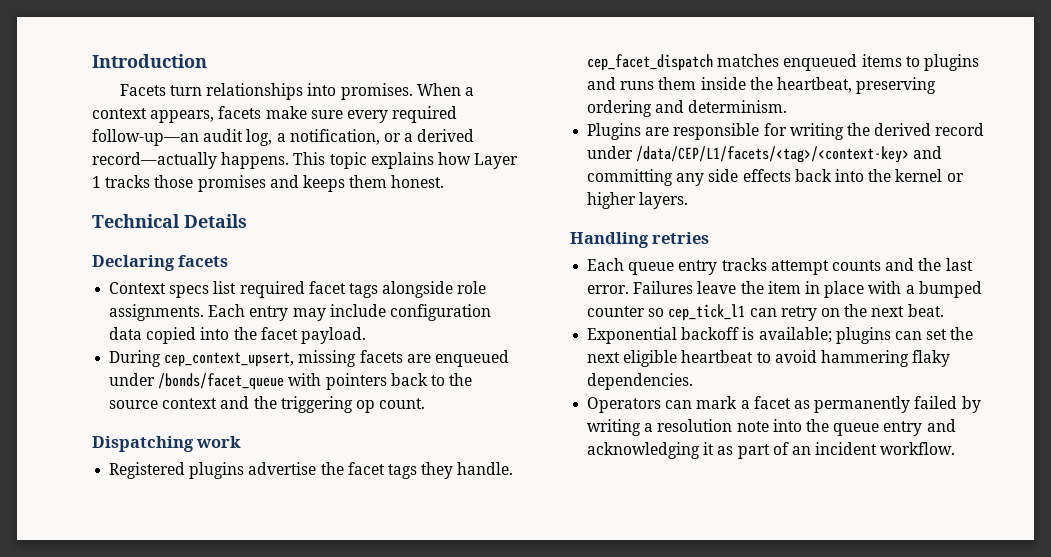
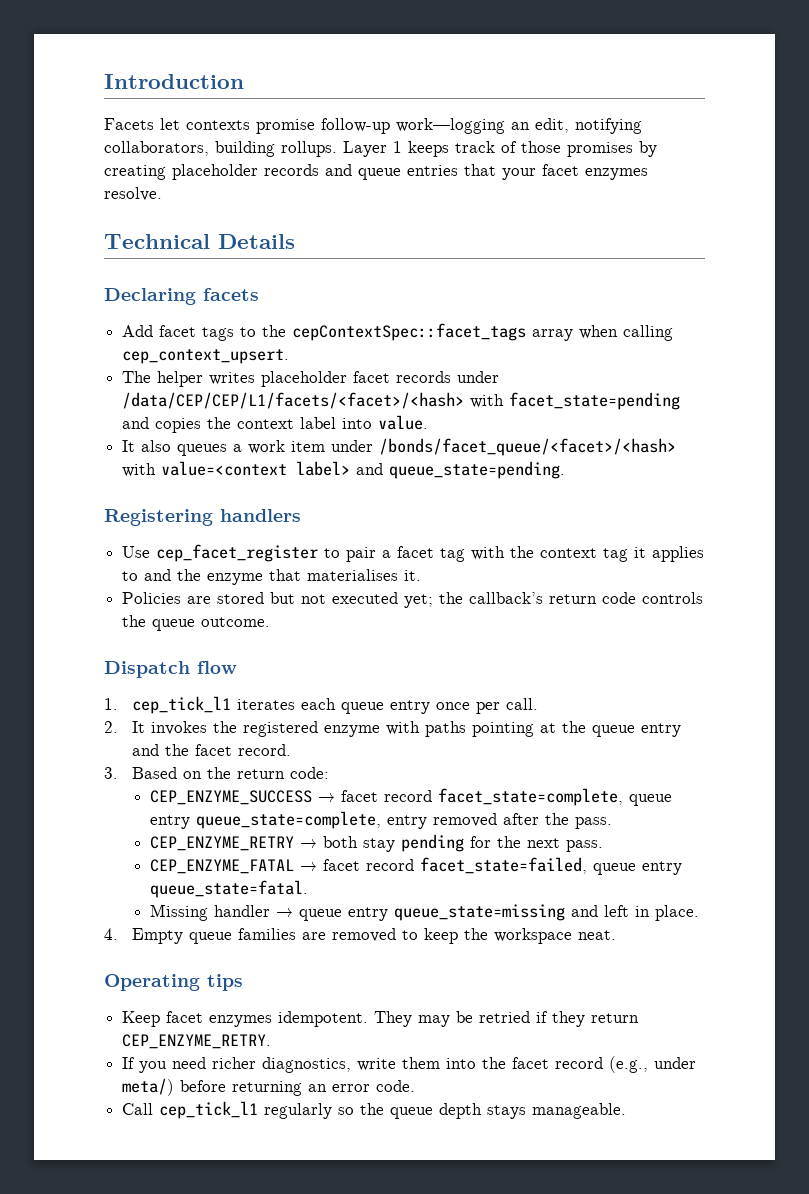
[170,83,474,100] [92,106,458,123] [92,129,475,146] [92,152,519,169] [92,175,445,192] [92,214,247,228] [92,255,229,271] [109,281,487,298] [109,304,491,321] [109,327,366,344] [109,350,509,367] [109,373,473,390] [109,396,426,413] [92,436,242,452] [109,462,514,479] [587,54,979,71] [587,77,937,94] [587,100,788,117] [587,123,985,140] [587,146,943,163] [587,169,964,186] [587,192,689,209] [570,232,710,248] [587,258,973,275] [587,281,982,298] [587,304,944,321] [587,327,974,344] [587,350,951,367] [587,373,694,390] [587,396,981,413] [587,419,956,436] [587,442,956,459] turn relationships into promises. When a context appears, facets make sure every required follow-up—an audit log, a notification, or a derived record—actually happens. This topic explains how Layer 1 tracks those promises and keeps them honest. // Technical Details // Declaring facets // Context specs list required facet tags alongside role assignments. Each entry may include configuration data copied into the facet payload. // During cep_context_upsert, missing facets are enqueued under /bonds/facet_queue with pointers back to the source context and the triggering op count. // Dispatching work // Registered plugins advertise the facet tags they handle. cep_facet_dispatch matches enqueued items to plugins and runs them inside the heartbeat, preserving ordering and determinism. // Plugins are responsible for writing the derived record under /data/CEP/L1/facets/<tag>/<context-key> and committing any side effects back into the kernel or higher layers. // Handling retries // Each queue entry tracks attempt counts and the last error. Failures leave the item in place with a bumped counter so cep_tick_l1 can retry on the next beat. // Exponential backoff is available; plugins can set the next eligible heartbeat to avoid hammering flaky dependencies. // Operators can mark a facet as permanently failed by writing a resolution note into the queue entry and acknowledging it as part of an incident workflow. -> [160,118,642,134] [104,141,657,157] [104,164,648,180] [104,187,162,201] [104,234,295,249] [104,288,259,305] [122,323,674,341] [122,349,290,364] [122,371,500,387] [122,392,681,410] [122,415,429,433] [122,438,677,456] [122,461,566,479] [104,509,301,526] [122,544,705,562] [122,569,422,585] [122,592,704,608] [122,615,271,631] [104,661,237,678] [104,696,538,714] [104,721,681,737] [131,744,291,756] [104,767,329,779] [149,788,672,806] [149,811,612,829] [149,834,603,852] [149,857,682,875] [149,880,308,898] [149,904,699,921] [104,928,616,944] [104,974,243,991] [122,1011,640,1027] [122,1034,272,1049] [122,1056,697,1073] [122,1078,416,1096] [122,1101,627,1119] let contexts promise follow-up work—logging an edit, notifying collaborators, building rollups. Layer 1 keeps track of those promises by creating placeholder records and queue entries that your facet enzymes resolve. // Technical Details // Declaring facets // Add facet tags to the cepContextSpec::facet_tags array when calling cep_context_upsert. // The helper writes placeholder facet records under /data/CEP/CEP/L1/facets/<facet>/<hash> with facet_state=pending and copies the context label into value. // It also queues a work item under /bonds/facet_queue/<facet>/<hash> with value=<context label> and queue_state=pending. // Registering handlers // Use cep_facet_register to pair a facet tag with the context tag it applies to and the enzyme that materialises it. // Policies are stored but not executed yet; the callback’s return code controls the queue outcome. // Dispatch flow // 1. cep_tick_l1 iterates each queue entry once per call. // 2. It invokes the registered enzyme with paths pointing at the queue entry and the facet record. // 3. Based on the return code: // CEP_ENZYME_SUCCESS → facet record facet_state=complete, queue entry queue_state=complete, entry removed after the pass. // CEP_ENZYME_RETRY → both stay pending for the next pass. // CEP_ENZYME_FATAL → facet record facet_state=failed, queue entry queue_state=fatal. // Missing handler → queue entry queue_state=missing and left in place. // 4. Empty queue families are removed to keep the workspace neat. // Operating tips // Keep facet enzymes idempotent. They may be retried if they return CEP_ENZYME_RETRY. // If you need richer diagnostics, write them into the facet record (e.g., under meta/) before returning an error code. // Call cep_tick_l1 regularly so the queue depth stays manageable.

